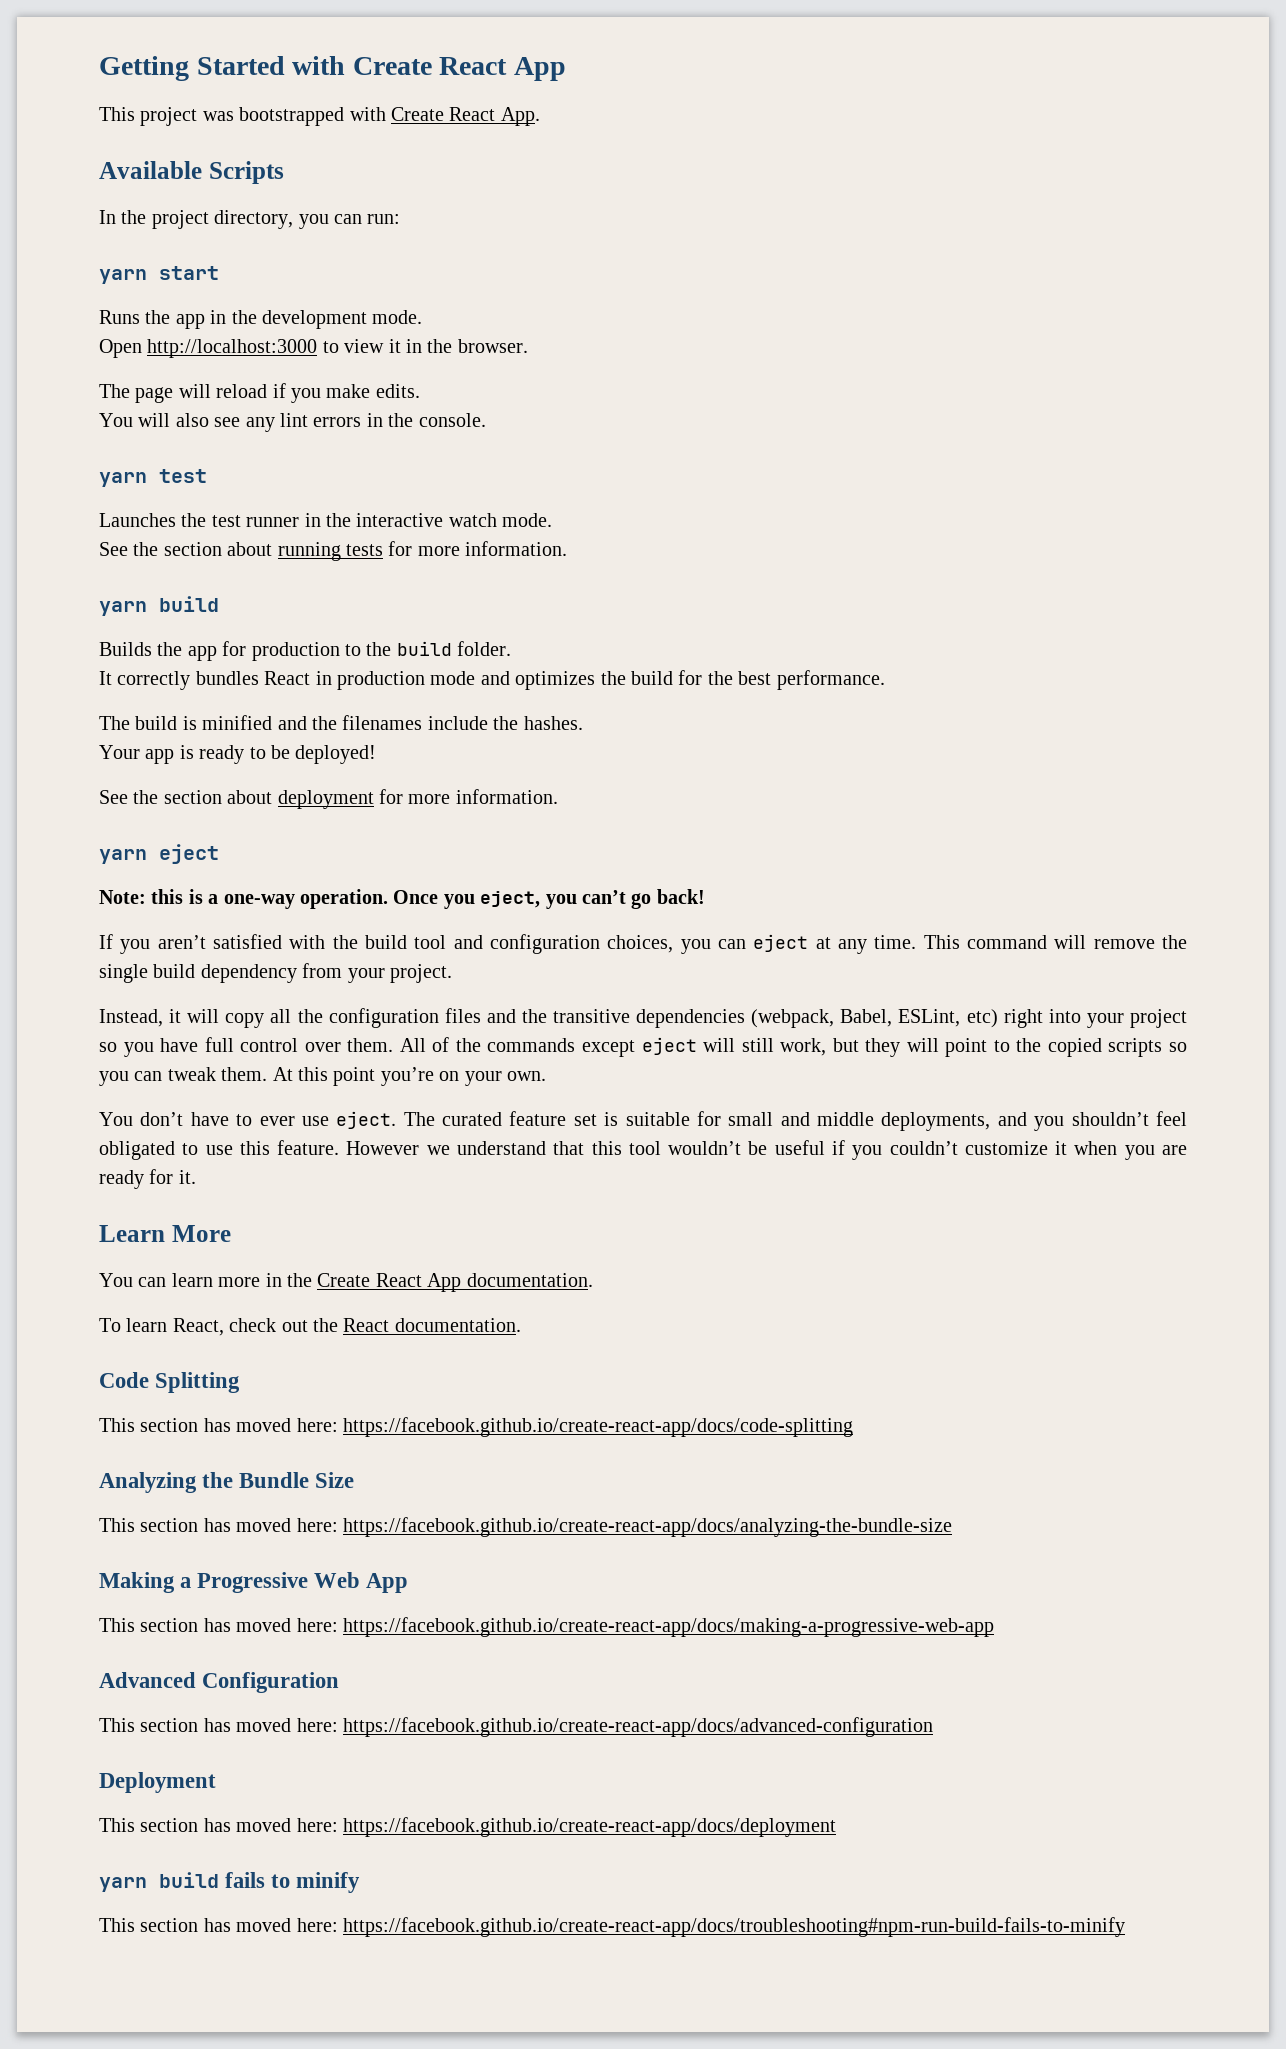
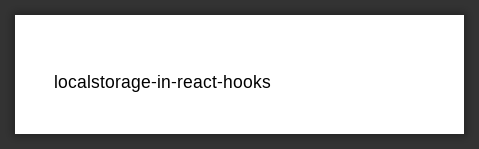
[99,56,566,81] [99,107,540,126] [99,161,284,184] [99,210,401,229] [99,266,219,284] [99,310,423,329] [99,339,528,358] [99,383,420,403] [99,413,486,432] [99,469,207,487] [99,513,553,527] [99,541,568,561] [99,596,219,616] [99,641,512,661] [99,670,885,690] [99,715,583,730] [99,745,377,764] [99,789,558,809] [99,844,219,864] [99,889,705,909] [99,934,1188,954] [99,963,452,983] [99,1008,1188,1028] [99,1037,1187,1057] [99,1067,546,1086] [99,1111,1187,1131] [99,1140,1188,1160] [99,1169,196,1189] [99,1225,231,1242] [99,1273,593,1292] [99,1318,521,1336] [99,1372,241,1393] [99,1417,853,1437] [99,1472,355,1493] [99,1517,952,1537] [99,1572,409,1593] [99,1617,994,1637] [99,1672,340,1693] [99,1717,933,1737] [99,1772,216,1793] [99,1817,836,1837] [99,1872,361,1893] [99,1917,1125,1937] Getting Started with Create React App // This project was bootstrapped with Create React App. // Available Scripts // In the project directory, you can run: // yarn start // Runs the app in the development mode. // Open http://localhost:3000 to view it in the browser. // The page will reload if you make edits. // You will also see any lint errors in the console. // yarn test // Launches the test runner in the interactive watch mode. // See the section about running tests for more information. // yarn build // Builds the app for production to the build folder. // It correctly bundles React in production mode and optimizes the build for the best performance. // The build is minified and the filenames include the hashes. // Your app is ready to be deployed! // See the section about deployment for more information. // yarn eject // Note: this is a one-way operation. Once you eject, you can’t go back! // If you aren’t satisfied with the build tool and configuration choices, you can eject at any time. This command will remove the single build dependency from your project. // Instead, it will copy all the configuration files and the transitive dependencies (webpack, Babel, ESLint, etc) right into your project so you have full control over them. All of the commands except eject will still work, but they will point to the copied scripts so you can tweak them. At this point you’re on your own. // You don’t have to ever use eject. The curated feature set is suitable for small and middle deployments, and you shouldn’t feel obligated to use this feature. However we understand that this tool wouldn’t be useful if you couldn’t customize it when you are ready for it. // Learn More // You can learn more in the Create React App documentation. // To learn React, check out the React documentation. // Code Splitting // This section has moved here: https://facebook.github.io/create-react-app/docs/code-splitting // Analyzing the Bundle Size // This section has moved here: https://facebook.github.io/create-react-app/docs/analyzing-the-bundle-size // Making a Progressive Web App // This section has moved here: https://facebook.github.io/create-react-app/docs/making-a-progressive-web-app // Advanced Configuration // This section has moved here: https://facebook.github.io/create-react-app/docs/advanced-configuration // Deployment // This section has moved here: https://facebook.github.io/create-react-app/docs/deployment // yarn build fails to minify // This section has moved here: https://facebook.github.io/create-react-app/docs/troubleshooting#npm-run-build-fails-to-minify -> [54,75,271,92] localstorage-in-react-hooks

